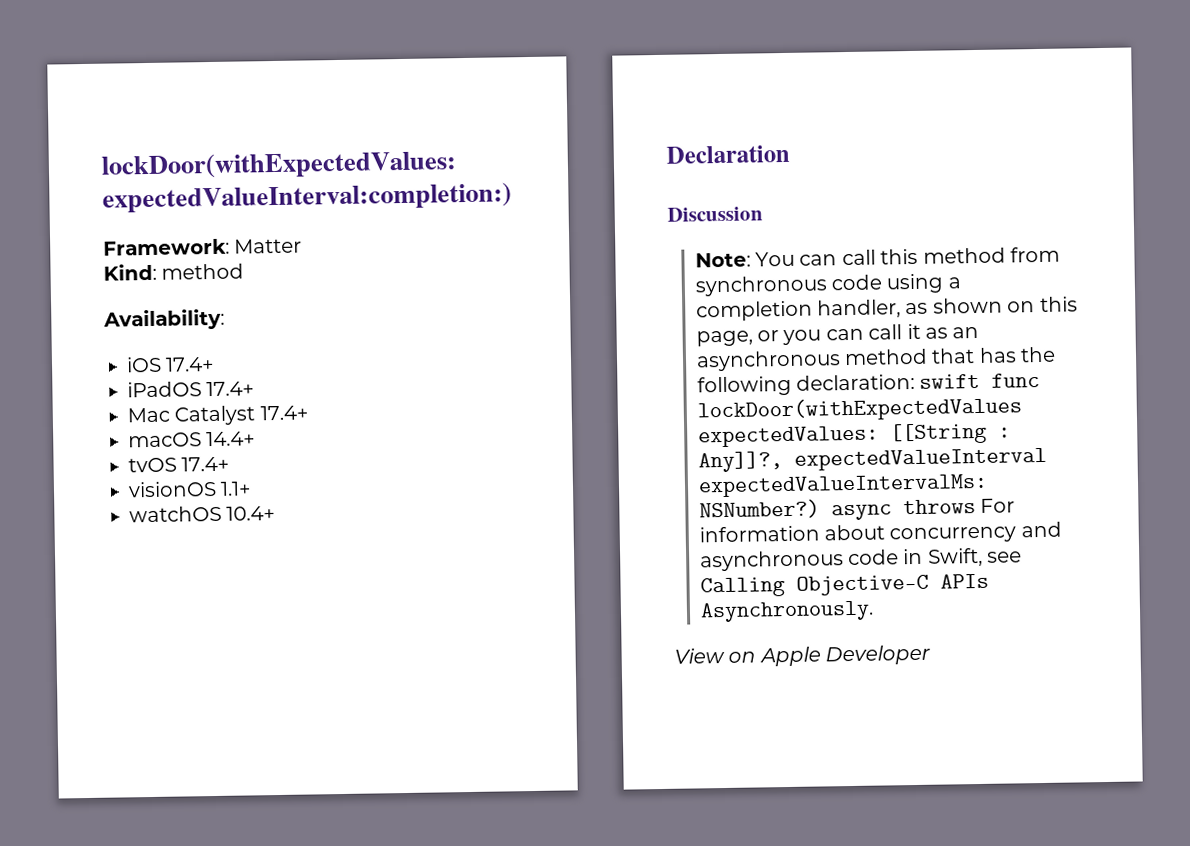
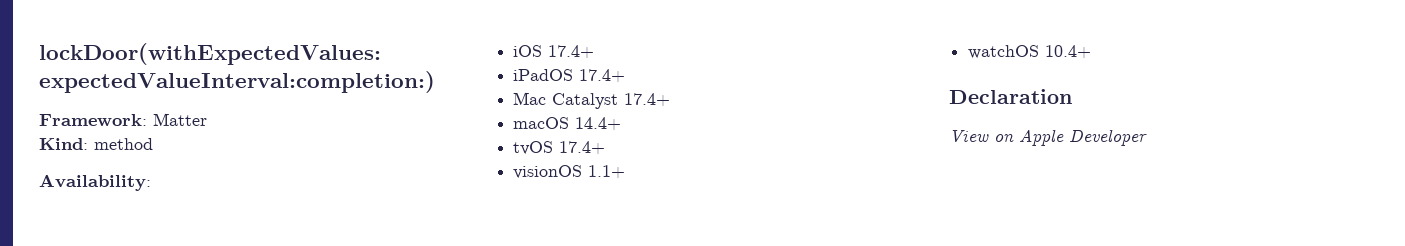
[667,206,763,222] [694,246,1060,268] [694,273,961,297] [695,296,1078,322] [695,323,980,347] [695,346,1057,372] [696,372,1041,397] [696,396,1022,423] [697,422,1011,448] [697,447,1047,473] [697,473,988,498] [698,498,1015,521] [698,521,1062,544] [699,547,1023,572] [699,573,989,598] [699,600,874,623] // Discussion // Note: You can call this method from synchronous code using a completion handler, as shown on this page, or you can call it as an asynchronous method that has the following declaration: swift func lockDoor(withExpectedValues expectedValues: [[String : Any]]?, expectedValueInterval expectedValueIntervalMs: NSNumber?) async throws For information about concurrency and asynchronous code in Swift, see Calling Objective-C APIs Asynchronously. -> (1072, 96) none

